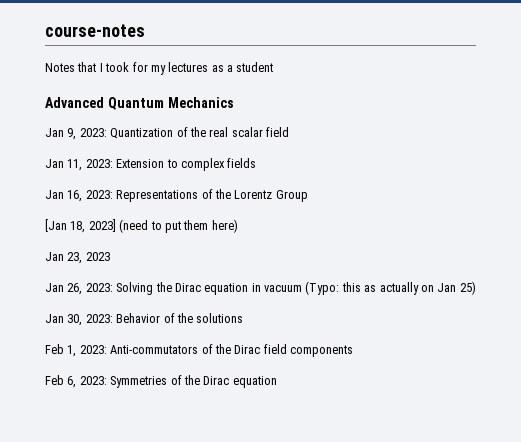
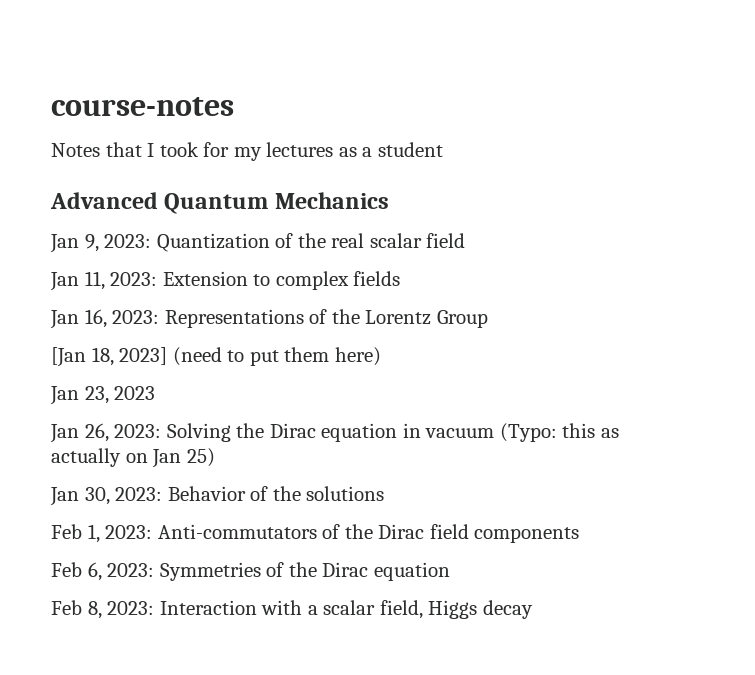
(277, 382) none -> [51,600,533,619] // Feb 8, 2023: Interaction with a scalar field, Higgs decay

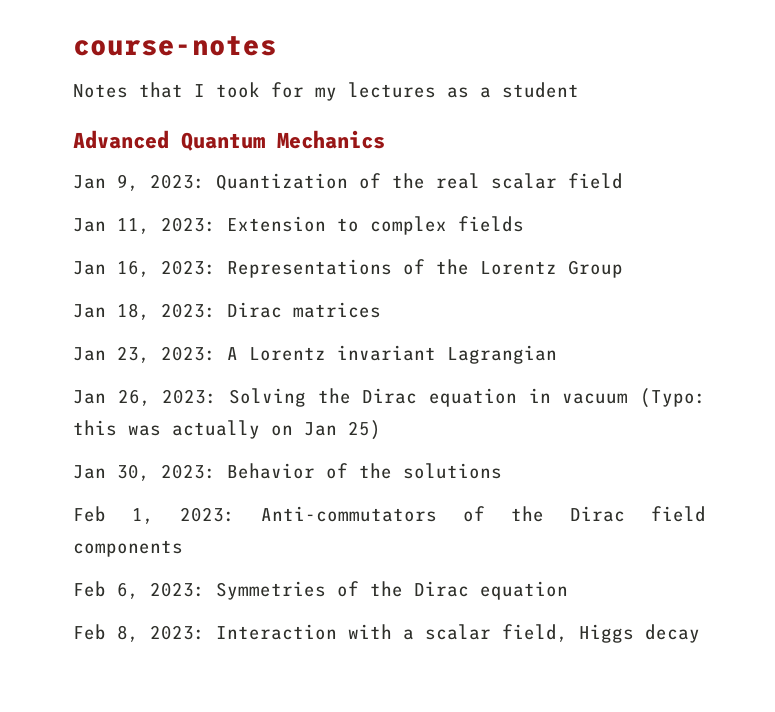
[51,347,381,367] [50,386,156,405] [Jan 18, 2023] (need to put them here) // Jan 23, 2023 -> [73,302,381,320] [73,345,557,364] Jan 18, 2023: Dirac matrices // Jan 23, 2023: A Lorentz invariant Lagrangian
[600,428,619,438] as -> [128,425,161,436] was

